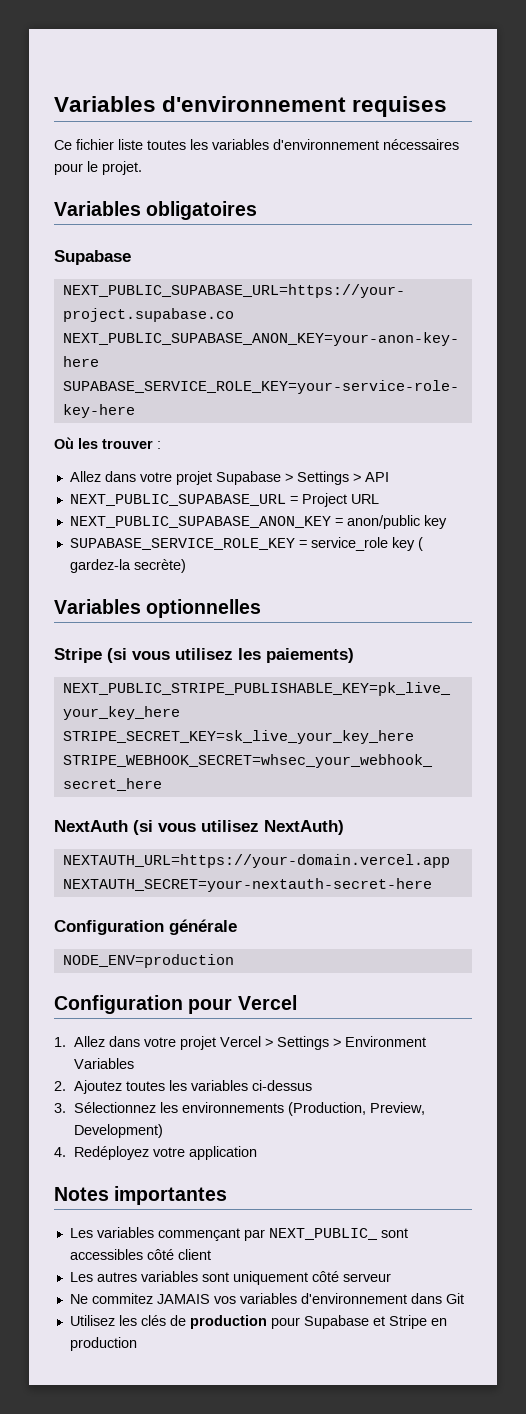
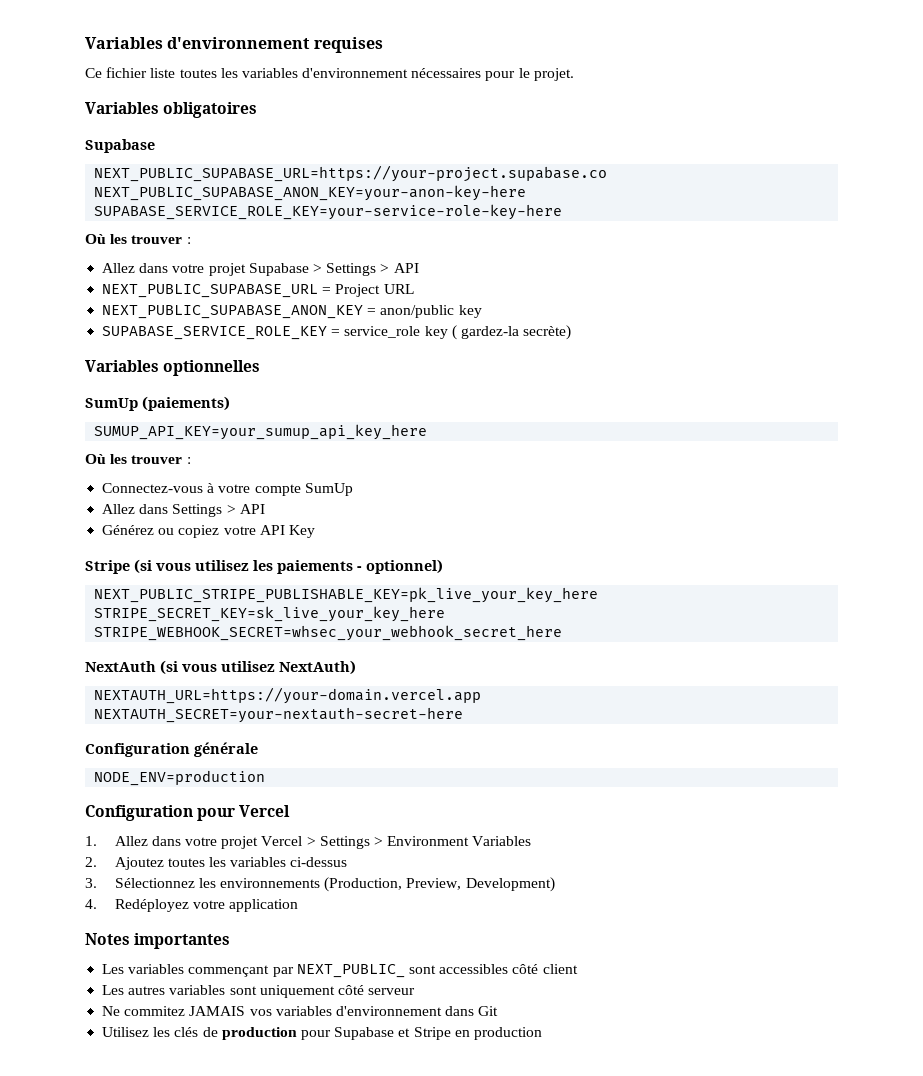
(262, 608) none -> [85,396,230,411] [94,424,428,440] [85,454,191,464] [102,483,353,496] [102,504,265,517] [102,525,315,538] // SumUp (paiements) // SUMUP_API_KEY=your_sumup_api_key_here // Où les trouver : // Connectez-vous à votre compte SumUp // Allez dans Settings > API // Générez ou copiez votre API Key
[266,648,354,663] paiements) -> [277,559,443,574] paiements - optionnel)

